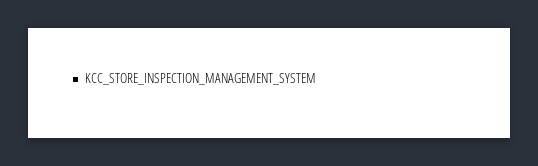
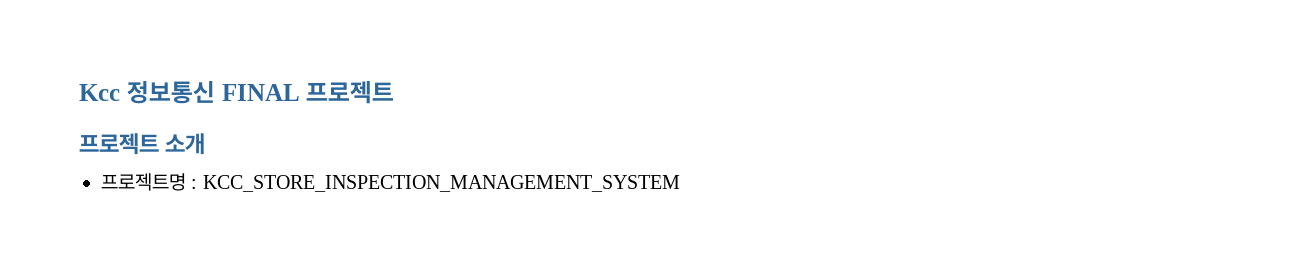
(85, 79) none -> [79,81,395,104] [79,133,206,155] [101,173,198,191] Kcc 정보통신 FINAL 프로젝트 // 프로젝트 소개 // 프로젝트명 :

